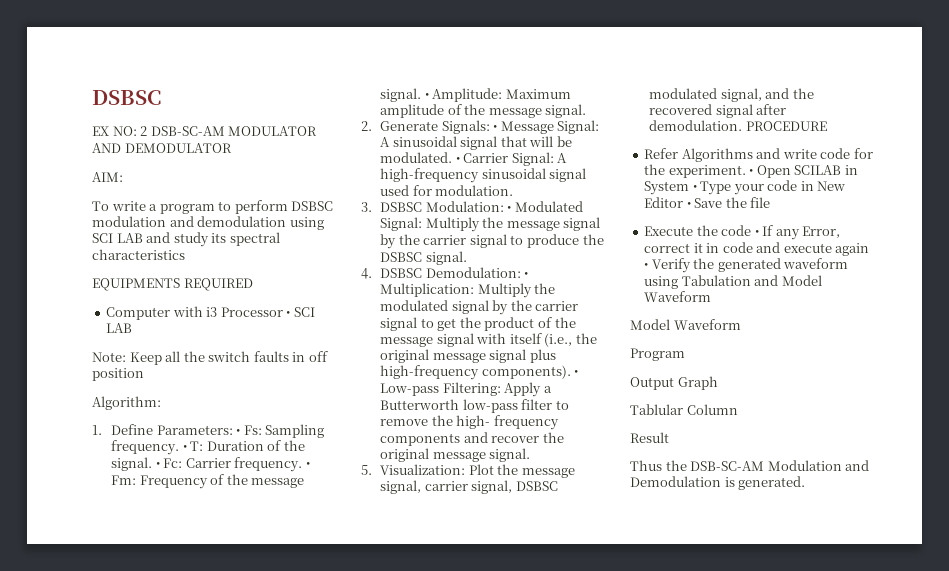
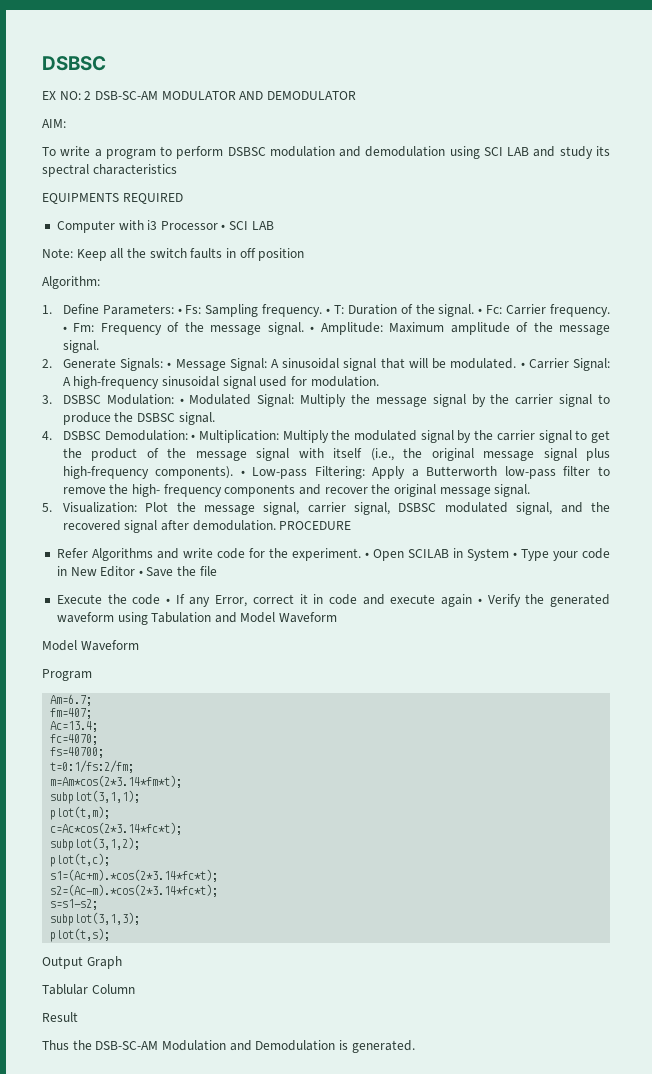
(685, 354) none -> [50,694,93,706] [50,708,93,719] [50,721,99,732] [50,734,99,745] [50,747,105,758] [50,760,135,773] [50,775,183,788] [50,790,141,804] [50,806,111,820] [50,822,183,835] [50,837,141,851] [50,853,111,867] [50,869,219,882] [50,884,219,897] [50,899,99,910] [50,912,141,926] [50,928,111,942] // Am=6.7; // fm=407; // Ac=13.4; // fc=4070; // fs=40700; // t=0:1/fs:2/fm; // m=Am*cos(2*3.14*fm*t); // subplot(3,1,1); // plot(t,m); // c=Ac*cos(2*3.14*fc*t); // subplot(3,1,2); // plot(t,c); // s1=(Ac+m).*cos(2*3.14*fc*t); // s2=(Ac-m).*cos(2*3.14*fc*t); // s=s1-s2; // subplot(3,1,3); // plot(t,s);

